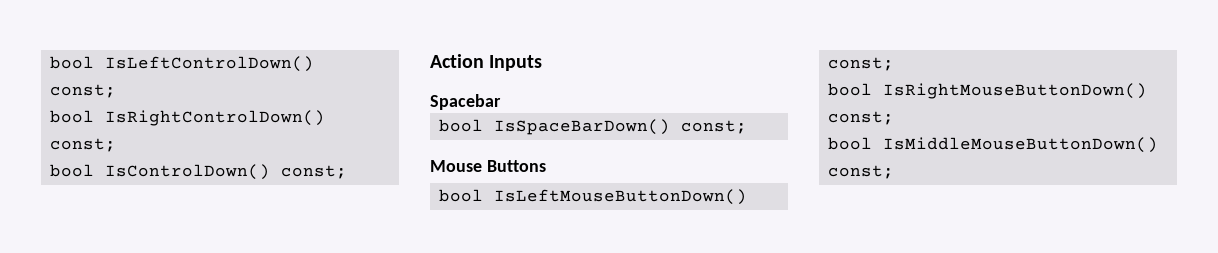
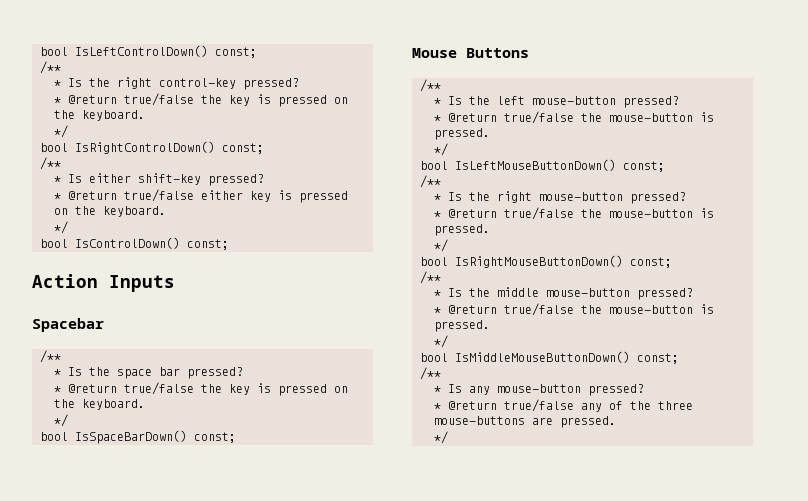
[50,110,326,126] [50,138,117,152] bool IsRightControlDown() const; -> [39,61,61,74] [53,77,299,90] [53,93,348,107] [53,110,145,121] [53,125,68,138] [39,141,264,154] [39,157,61,170] [53,173,264,186] [53,189,348,203] [53,206,166,217] [53,221,68,234] /** // * Is the right control-key pressed? // * @return true/false the key is pressed on the keyboard. // */ // bool IsRightControlDown() const; // /** // * Is either shift-key pressed? // * @return true/false either key is pressed on the keyboard. // */
(501, 102) none -> [39,350,61,363] [53,367,243,379] [53,382,348,396] [53,399,145,410] [53,414,68,427] // /** // * Is the space bar pressed? // * @return true/false the key is pressed on the keyboard. // */
[439,189,748,205] [828,57,895,71] [828,83,1148,99] [828,111,895,125] [828,137,1159,153] [828,165,895,179] bool IsLeftMouseButtonDown() const; // bool IsRightMouseButtonDown() const; // bool IsMiddleMouseButtonDown() const; -> [419,79,441,92] [433,96,679,108] [433,111,714,124] [433,128,490,140] [433,143,448,156] [419,159,665,172] [419,175,441,188] [433,191,686,204] [433,207,714,220] [433,224,490,236] [433,239,448,252] [419,255,672,268] [419,271,441,284] [433,287,693,300] [433,303,714,316] [433,320,490,332] [433,335,448,348] [419,351,679,364] [419,367,441,380] [433,384,644,396] [433,399,693,412] [433,416,616,428] [433,431,448,444] /** // * Is the left mouse-button pressed? // * @return true/false the mouse-button is pressed. // */ // bool IsLeftMouseButtonDown() const; // /** // * Is the right mouse-button pressed? // * @return true/false the mouse-button is pressed. // */ // bool IsRightMouseButtonDown() const; // /** // * Is the middle mouse-button pressed? // * @return true/false the mouse-button is pressed. // */ // bool IsMiddleMouseButtonDown() const; // /** // * Is any mouse-button pressed? // * @return true/false any of the three mouse-buttons are pressed. // */

